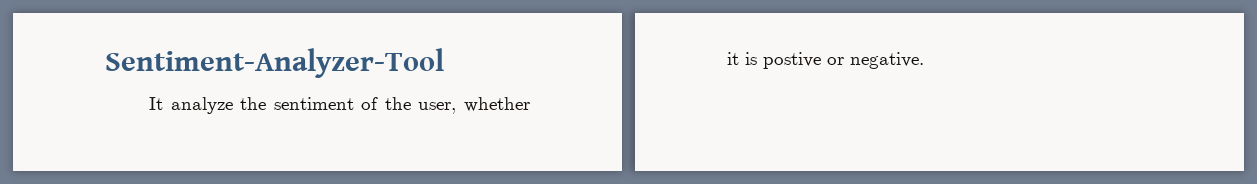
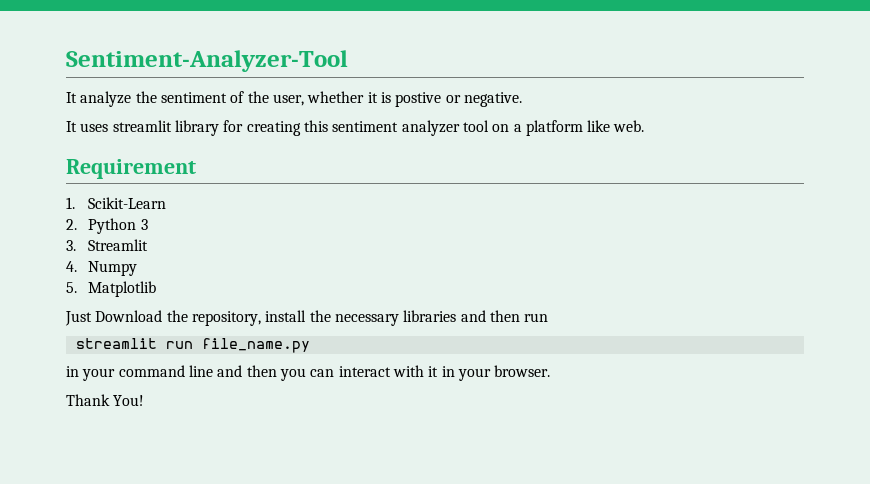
(924, 60) none -> [66,120,645,136] [66,159,196,179] [66,197,167,209] [66,218,148,234] [66,239,149,251] [66,261,138,276] [66,281,157,297] [65,310,549,326] [75,338,310,353] [66,365,551,381] [66,394,145,406] // It uses streamlit library for creating this sentiment analyzer tool on a platform like web. // Requirement // 1. Scikit-Learn // 2. Python 3 // 3. Streamlit // 4. Numpy // 5. Matplotlib // Just Download the repository, install the necessary libraries and then run // streamlit run file_name.py // in your command line and then you can interact with it in your browser. // Thank You!

